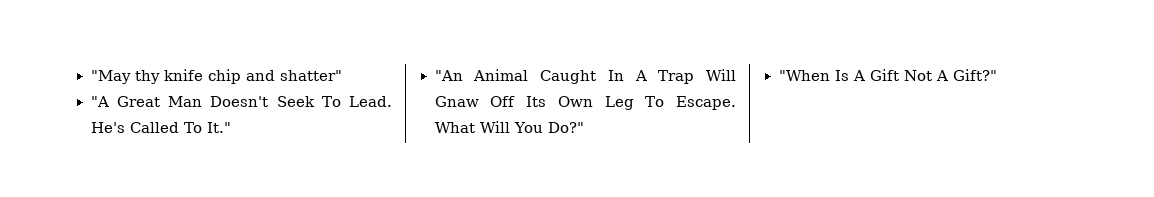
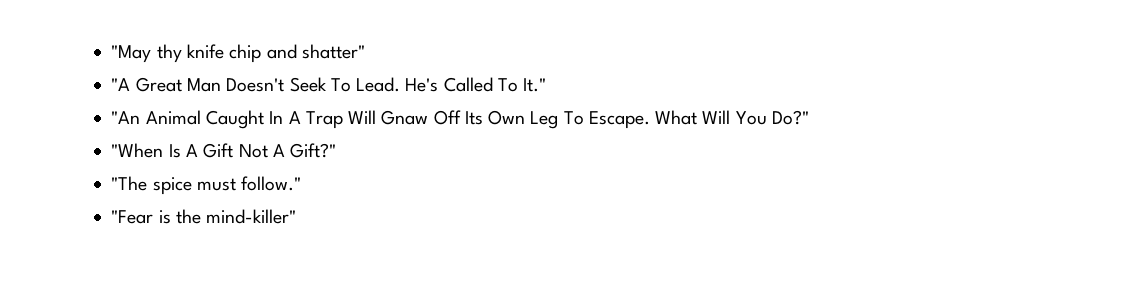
(997, 75) none -> [111,176,302,195] [111,209,297,224] // "The spice must follow." // "Fear is the mind-killer"

